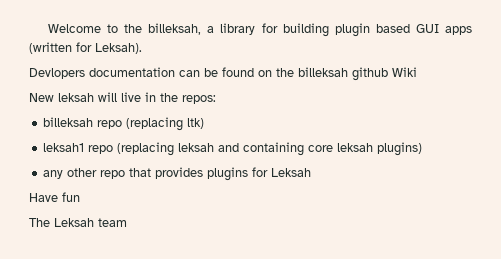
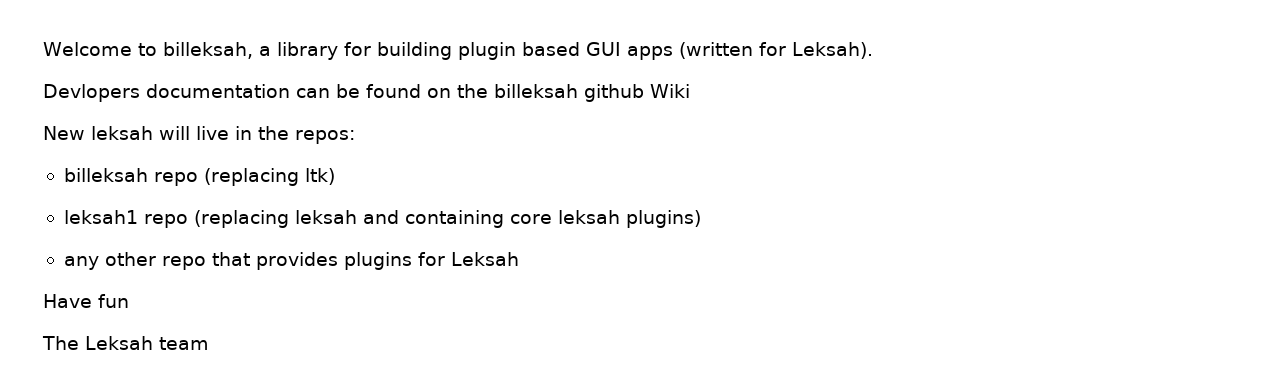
[124,24,143,33] the -> (157, 49) none

